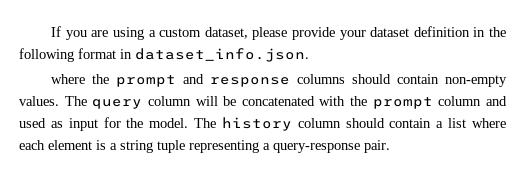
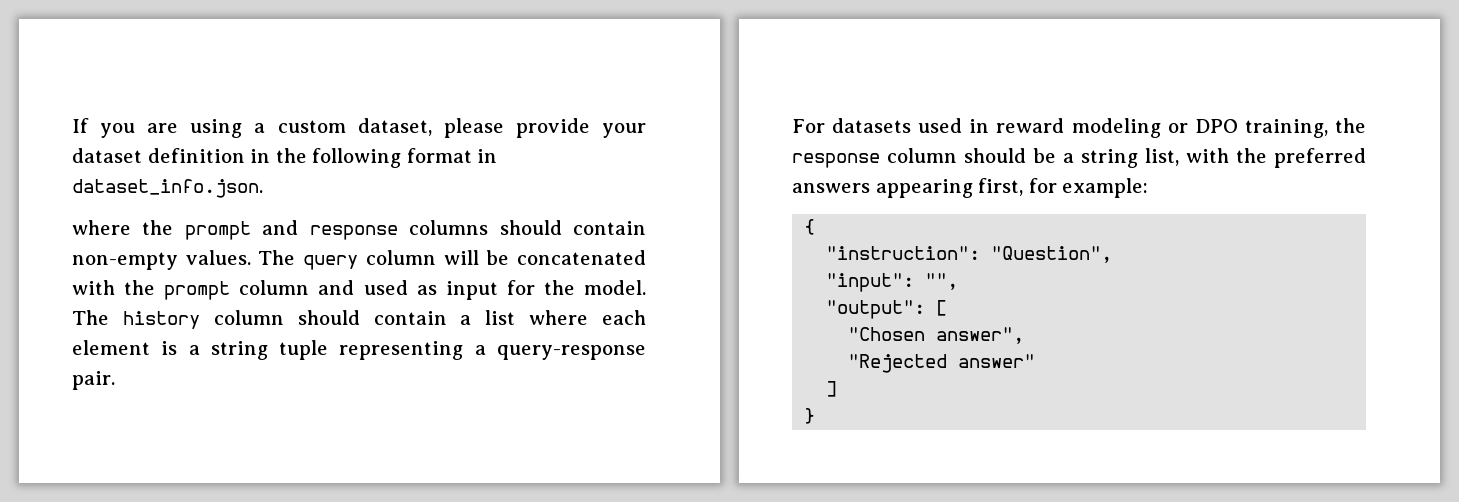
(390, 146) none -> [792,118,1366,138] [792,148,1366,168] [792,178,1149,198] [804,219,816,235] [826,246,1113,263] [826,273,959,292] [826,300,948,319] [848,327,1025,344] [848,354,1036,373] [826,381,838,397] [804,408,816,424] // For datasets used in reward modeling or DPO training, the response column should be a string list, with the preferred answers appearing first, for example: // { // "instruction": "Question", // "input": "", // "output": [ // "Chosen answer", // "Rejected answer" // ] // }

